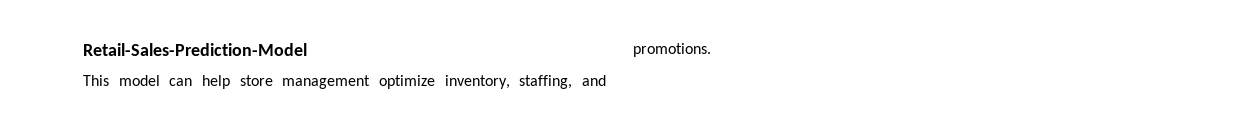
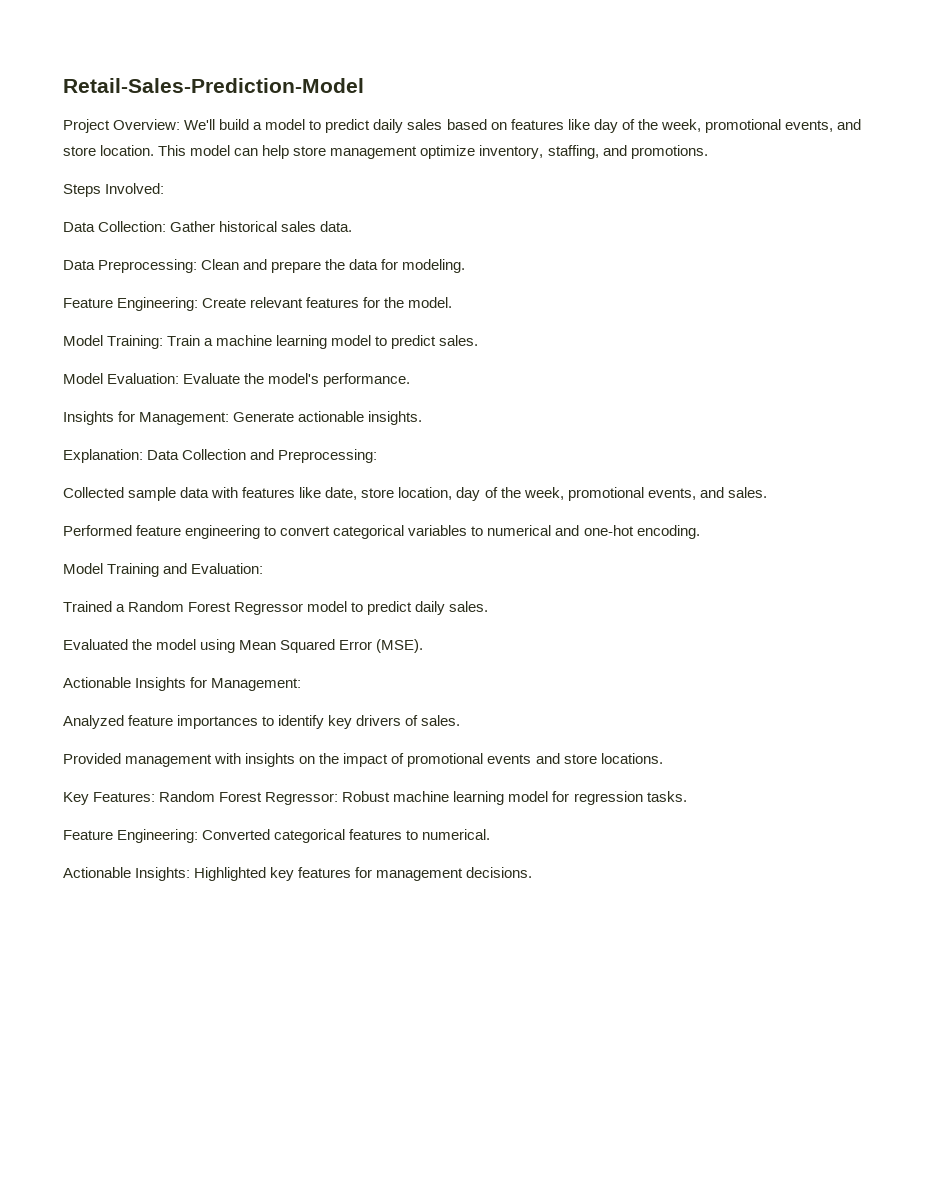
(307, 49) none -> [63,119,861,133] [63,145,155,156] Project Overview: We'll build a model to predict daily sales based on features like day of the week, promotional events, and store location.
(711, 50) none -> [63,183,165,197] [63,221,353,232] [63,259,466,273] [63,297,453,311] [63,335,479,349] [63,373,411,387] [63,411,423,425] [63,449,378,463] [63,487,767,501] [63,525,700,539] [63,563,264,577] [63,601,489,615] [63,639,424,653] [63,677,302,691] [63,715,461,729] [63,753,663,767] [63,791,687,805] [63,829,491,843] [63,867,533,881] // Steps Involved: // Data Collection: Gather historical sales data. // Data Preprocessing: Clean and prepare the data for modeling. // Feature Engineering: Create relevant features for the model. // Model Training: Train a machine learning model to predict sales. // Model Evaluation: Evaluate the model's performance. // Insights for Management: Generate actionable insights. // Explanation: Data Collection and Preprocessing: // Collected sample data with features like date, store location, day of the week, promotional events, and sales. // Performed feature engineering to convert categorical variables to numerical and one-hot encoding. // Model Training and Evaluation: // Trained a Random Forest Regressor model to predict daily sales. // Evaluated the model using Mean Squared Error (MSE). // Actionable Insights for Management: // Analyzed feature importances to identify key drivers of sales. // Provided management with insights on the impact of promotional events and store locations. // Key Features: Random Forest Regressor: Robust machine learning model for regression tasks. // Feature Engineering: Converted categorical features to numerical. // Actionable Insights: Highlighted key features for management decisions.

